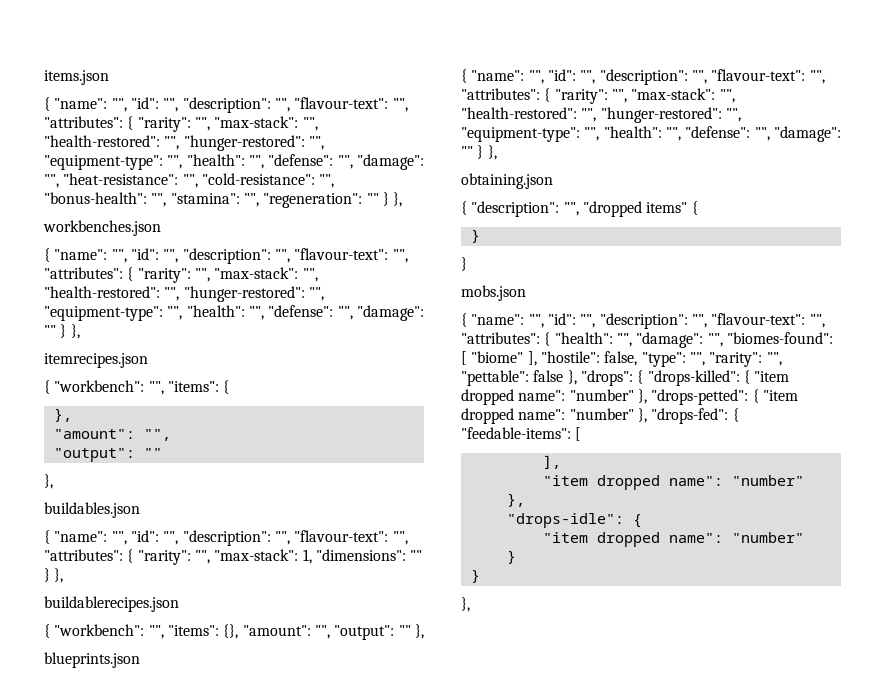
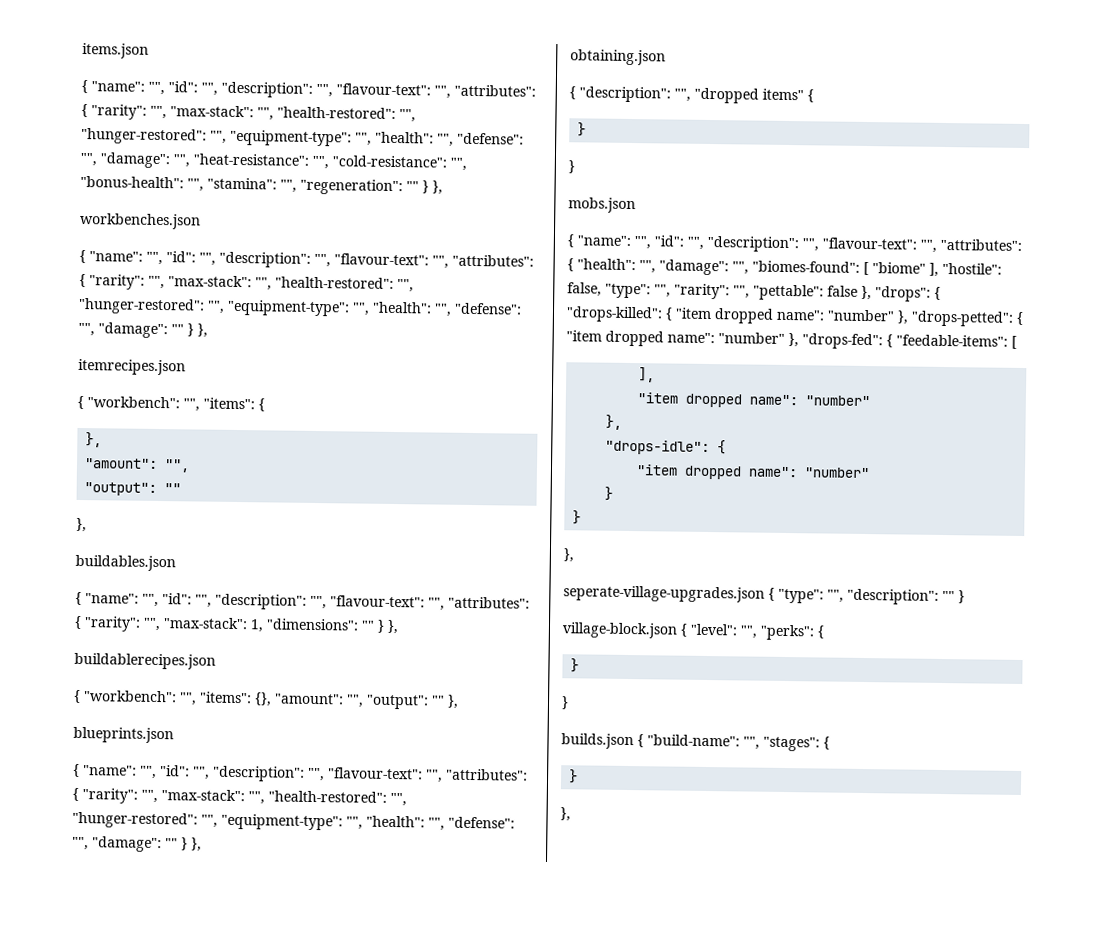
(470, 604) none -> [563,585,965,605] [562,622,825,641] [570,658,580,673] [561,696,569,710] [561,733,830,752] [568,769,579,784] [560,807,571,822] // seperate-village-upgrades.json { "type": "", "description": "" } // village-block.json { "level": "", "perks": { // } // } // builds.json { "build-name": "", "stages": { // } // },

